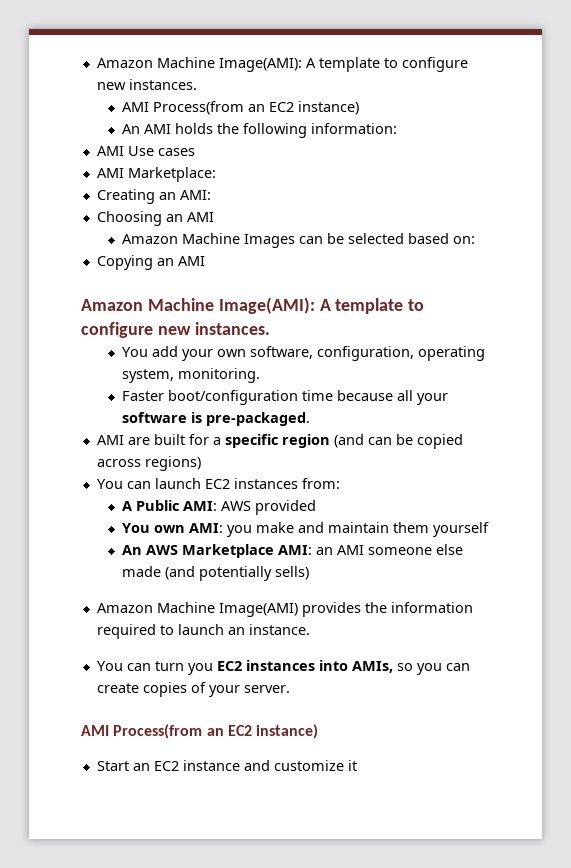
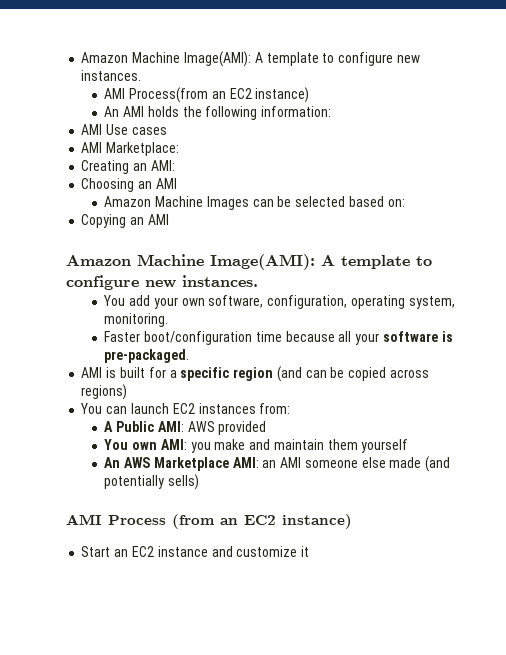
[127,437,150,445] are -> [106,367,117,378] is
[96,602,473,617] [96,624,310,639] [96,660,470,675] [96,682,290,697] [81,724,203,739] // Amazon Machine Image(AMI) provides the information required to launch an instance. // You can turn you EC2 instances into AMIs, so you can create copies of your server. // AMI Process(from -> [66,514,215,529] // AMI Process (from

